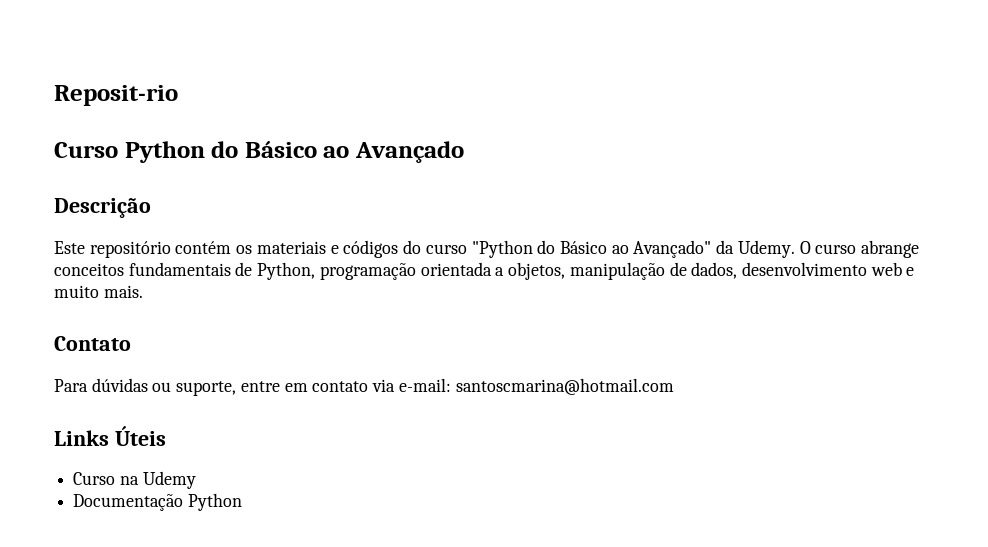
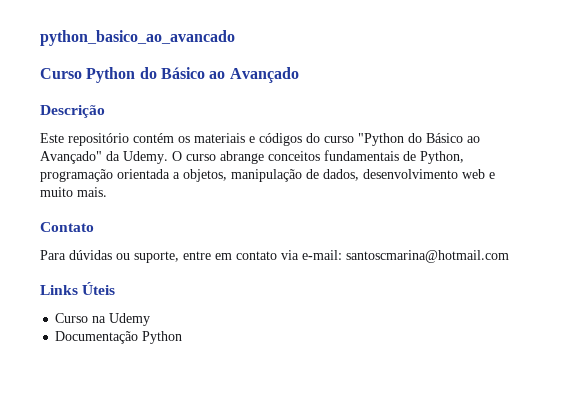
[54,85,178,106] Reposit-rio -> [40,30,235,46] python_basico_ao_avancado

